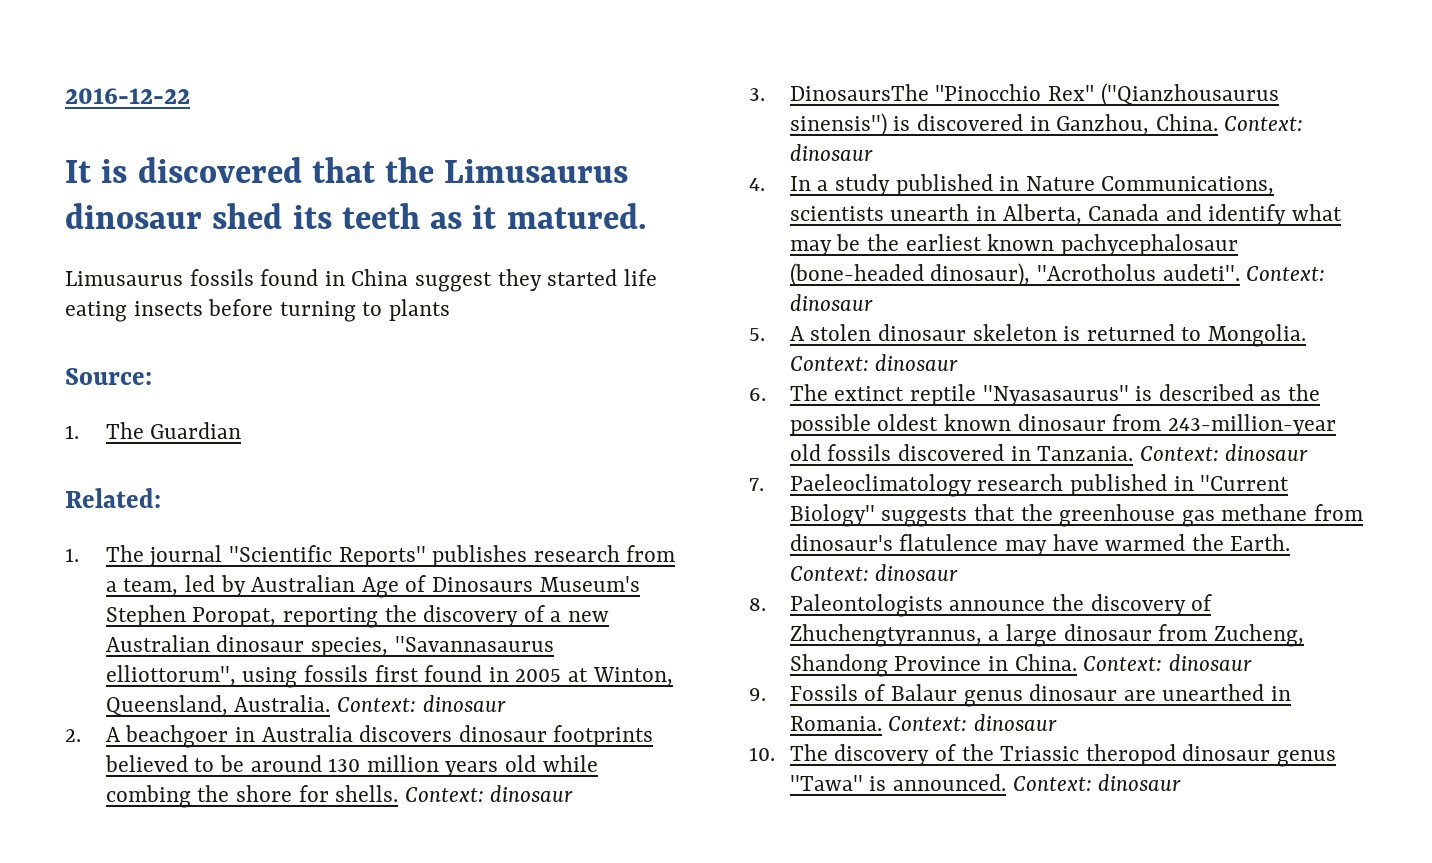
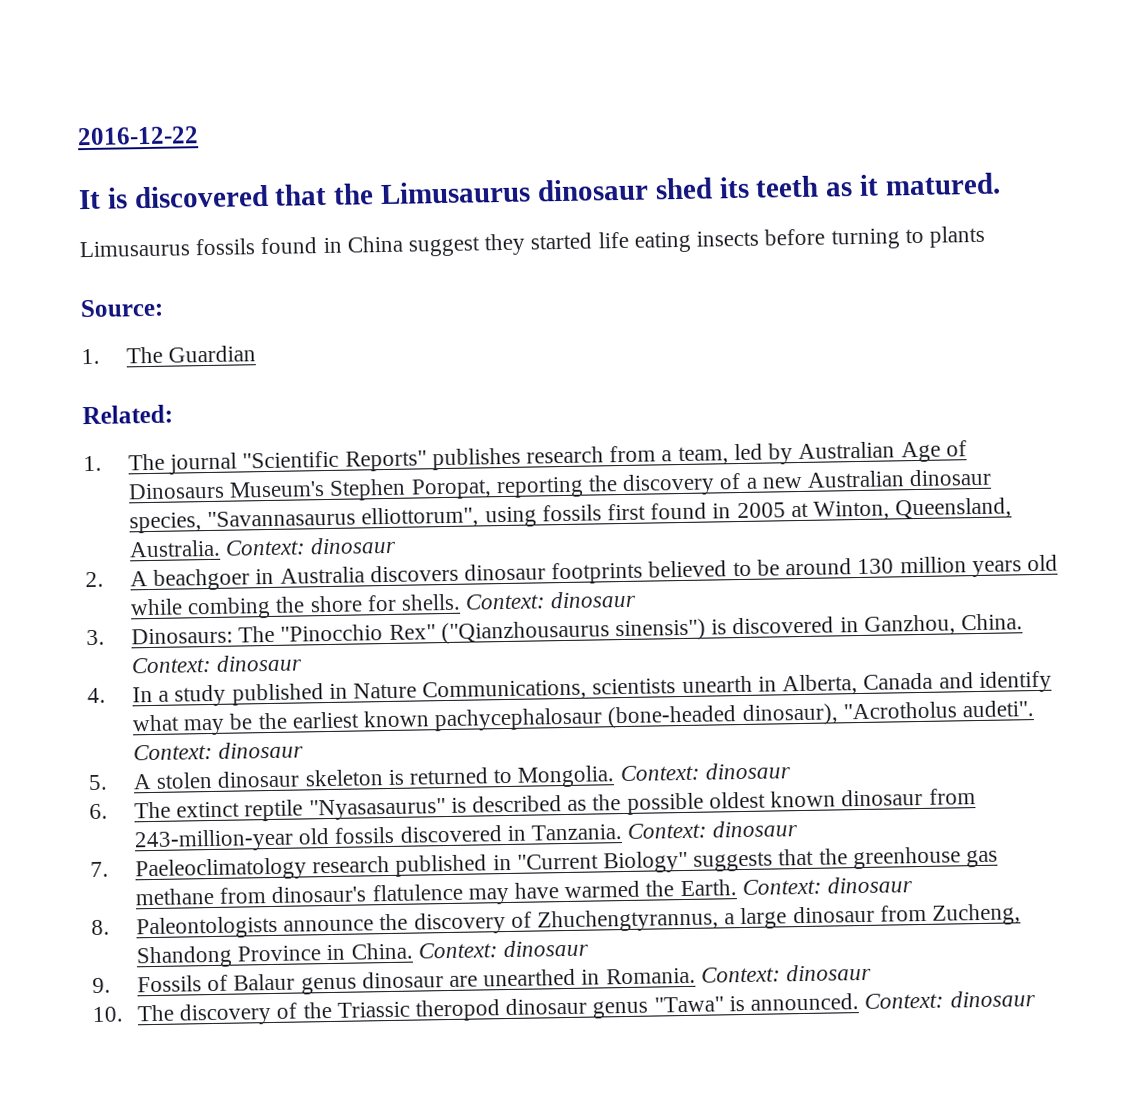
[228,545,426,567] ''Scientific Reports'' -> [242,450,427,472] "Scientific Reports"
[394,636,554,652] [105,665,236,686] ''Savannasaurus elliottorum'', -> [207,506,480,529] "Savannasaurus elliottorum",
[789,83,1279,107] [789,113,887,137] DinosaursThe "Pinocchio Rex" (''Qianzhousaurus sinensis'') -> [131,618,707,645] Dinosaurs: The "Pinocchio Rex" ("Qianzhousaurus sinensis")
[1036,264,1240,281] ''Acrotholus audeti''. -> [842,700,1035,720] "Acrotholus audeti".
[982,385,1129,406] ''Nyasasaurus'' -> [308,798,446,821] "Nyasasaurus"
[1200,475,1290,491] [789,504,875,527] ''Current Biology'' -> [516,850,689,874] "Current Biology"
[789,775,863,791] ''Tawa'' -> [653,996,724,1013] "Tawa"

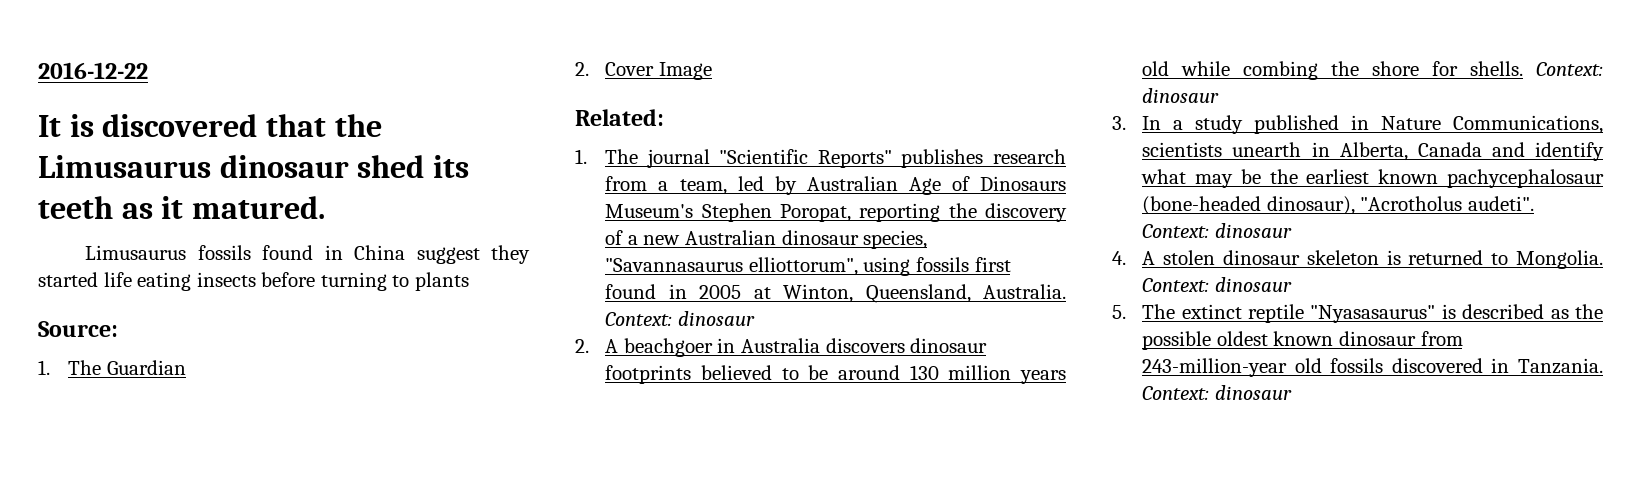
(257, 354) none -> [575,62,712,80] // 2. Cover Image
[131,613,1024,645] [131,654,304,674] [87,687,106,704] Dinosaurs: The "Pinocchio Rex" ("Qianzhousaurus sinensis") is discovered in Ganzhou, China. Context: dinosaur // 4. -> (1126, 123) none
[88,774,108,791] 5. -> [1112,251,1126,265] 4.
[89,803,108,820] 6. -> [1112,305,1126,319] 5.
[90,846,999,882] [135,876,914,906] [91,903,1022,940] [136,939,590,969] [92,963,873,995] [92,990,1036,1026] // 7. Paeleoclimatology research published in "Current Biology" suggests that the greenhouse gas methane from dinosaur's flatulence may have warmed the Earth. Context: dinosaur // 8. Paleontologists announce the discovery of Zhuchengtyrannus, a large dinosaur from Zucheng, Shandong Province in China. Context: dinosaur // 9. Fossils of Balaur genus dinosaur are unearthed in Romania. Context: dinosaur // 10. The discovery of the Triassic theropod dinosaur genus "Tawa" is announced. Context: dinosaur -> (1292, 392) none

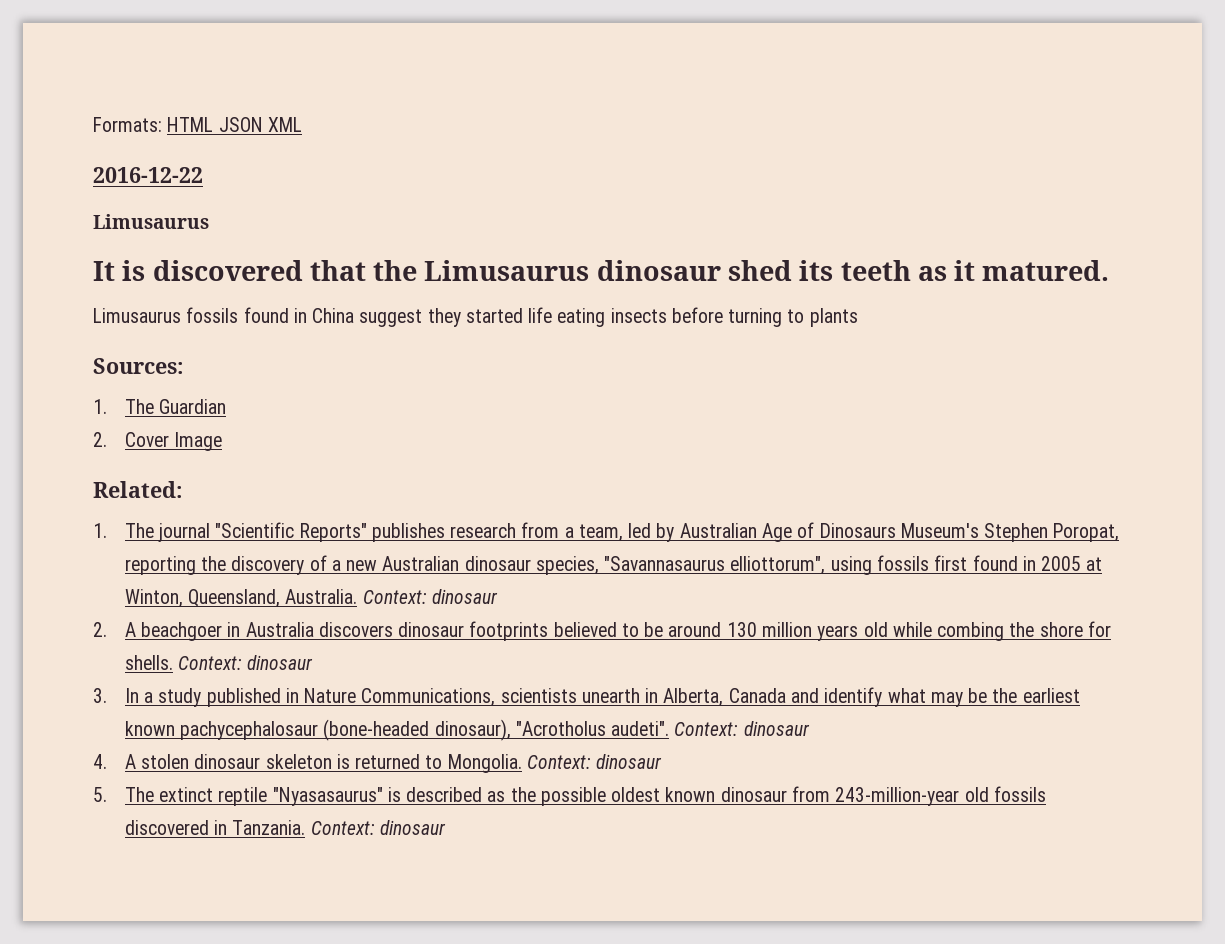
(38, 70) none -> [93,117,302,132] Formats: HTML JSON XML //
(148, 70) none -> [93,214,209,229] // Limusaurus
[38,321,118,337] Source: -> [93,358,184,374] Sources:

